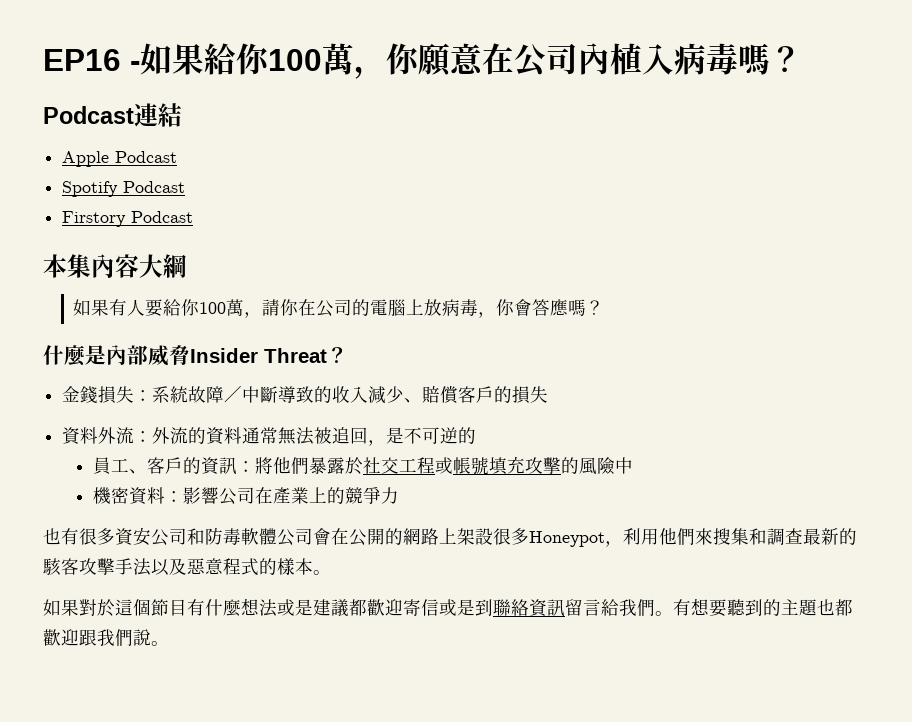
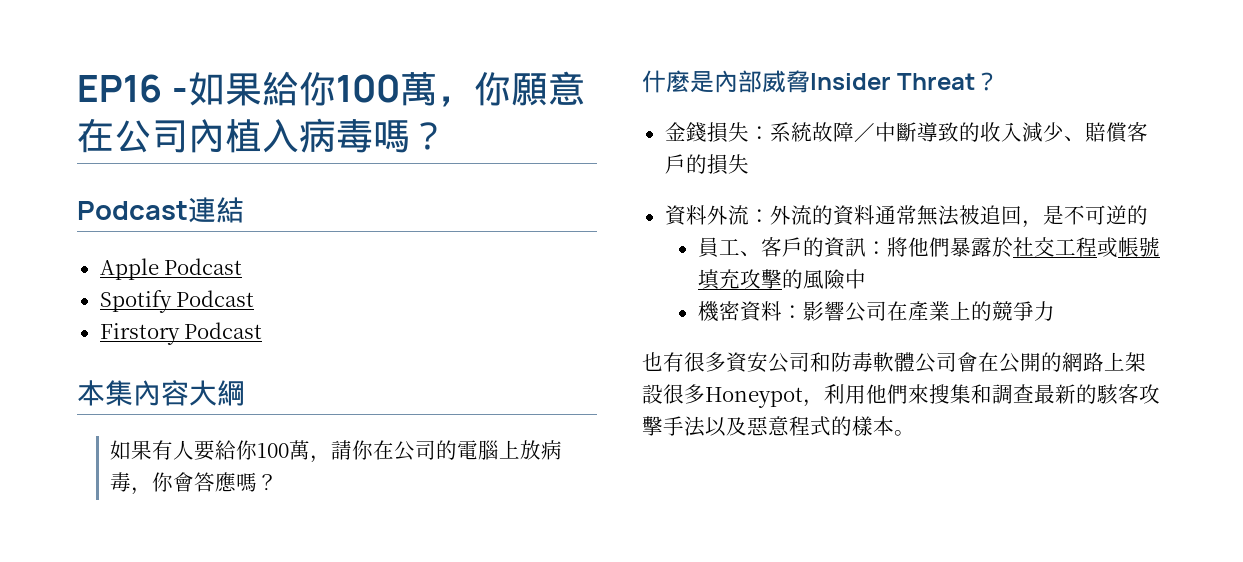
[43,598,853,617] [43,629,169,646] // 如果對於這個節目有什麼想法或是建議都歡迎寄信或是到聯絡資訊留言給我們。有想要聽到的主題也都歡迎跟我們說。 -> (915, 433) none

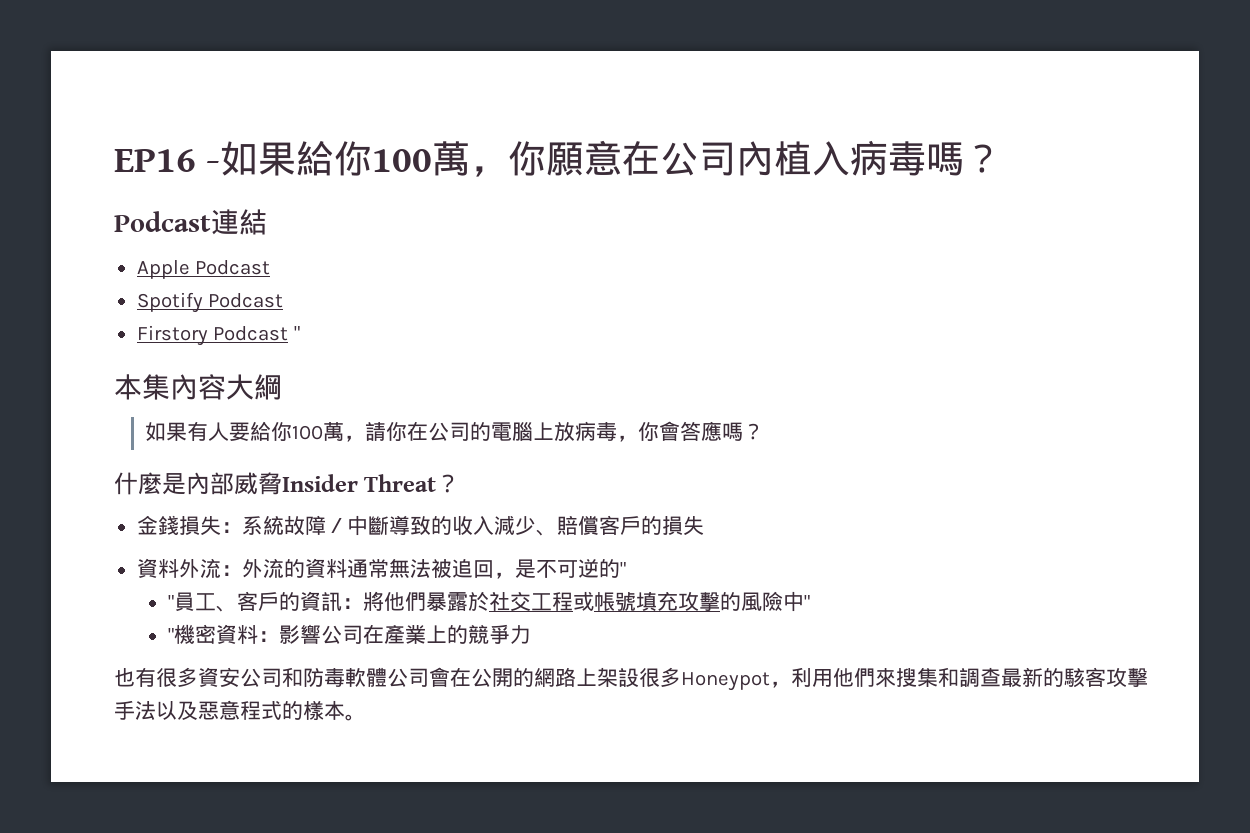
(263, 330) none -> [293,326,300,340] "
(1148, 215) // -> [619,562,626,576] [167,595,174,609] " // "
(866, 279) // -> [803,595,810,609] [167,628,174,642] " // "

